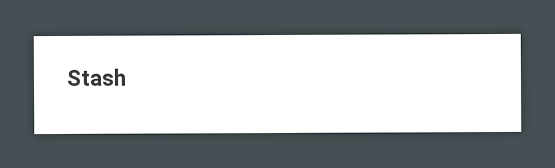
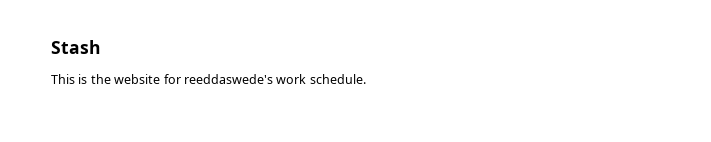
(127, 77) none -> [51,74,366,84] // This is the website for reeddaswede's work schedule.

